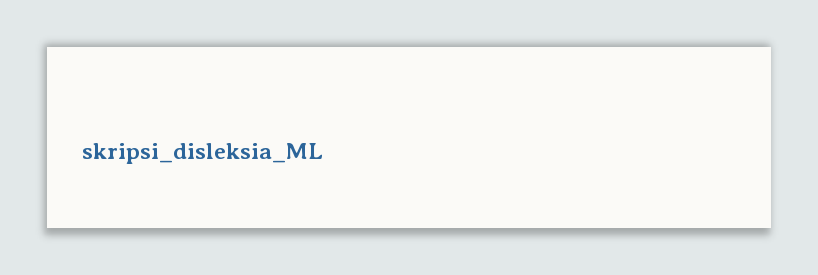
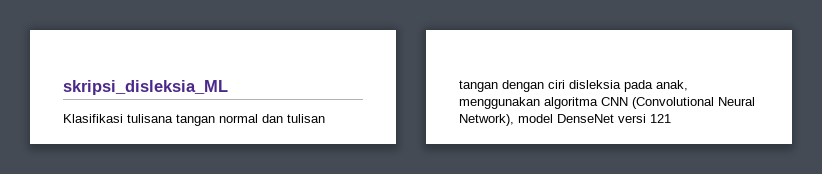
(323, 153) none -> [63,114,325,126] [459,80,688,92] [459,97,755,109] [459,114,671,126] // Klasifikasi tulisana tangan normal dan tulisan tangan dengan ciri disleksia pada anak, menggunakan algoritma CNN (Convolutional Neural Network), model DenseNet versi 121

